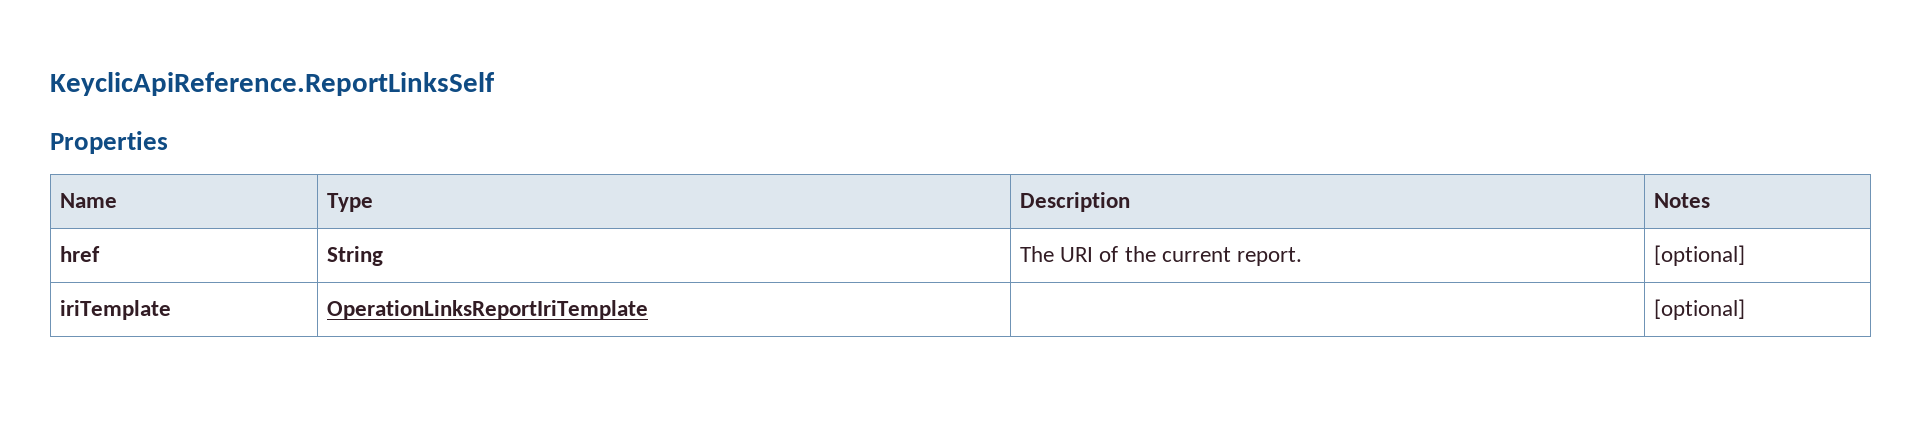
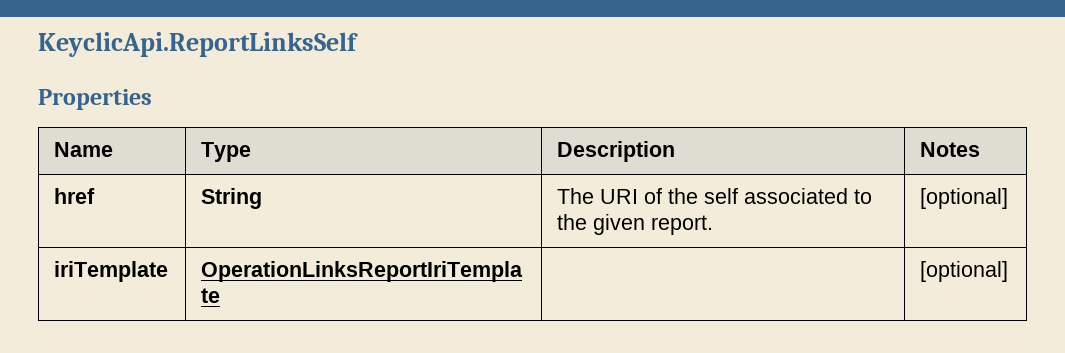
[50,72,495,96] KeyclicApiReference.ReportLinksSelf -> [38,32,358,57] KeyclicApi.ReportLinksSelf
[1161,247,1231,262] current -> [704,188,873,204] [557,214,646,235] self associated to the given

